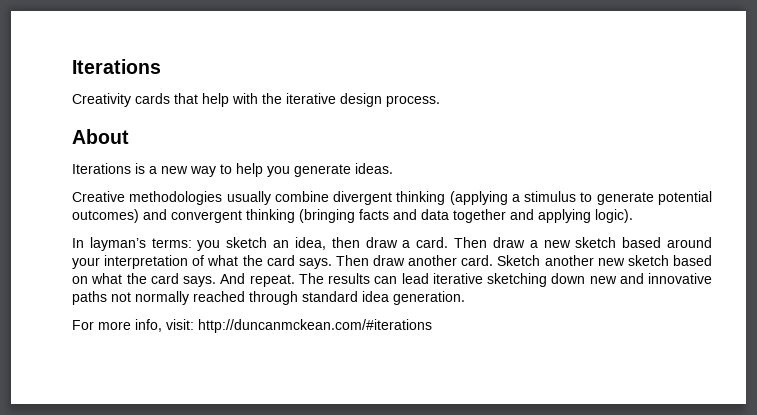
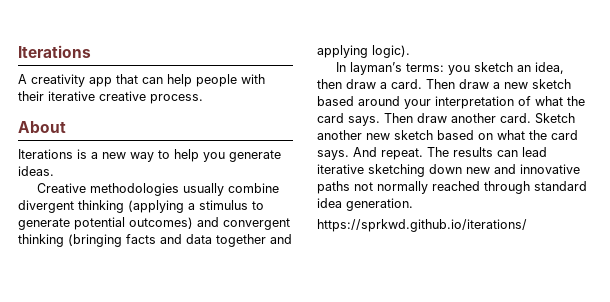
[72,93,382,107] Creativity cards that help with the iterative design -> [18,74,265,87] [18,91,146,101] A creativity app that can help people with their iterative creative
[72,319,432,333] For more info, visit: http://duncanmckean.com/#iterations -> [317,219,527,232] https://sprkwd.github.io/iterations/

